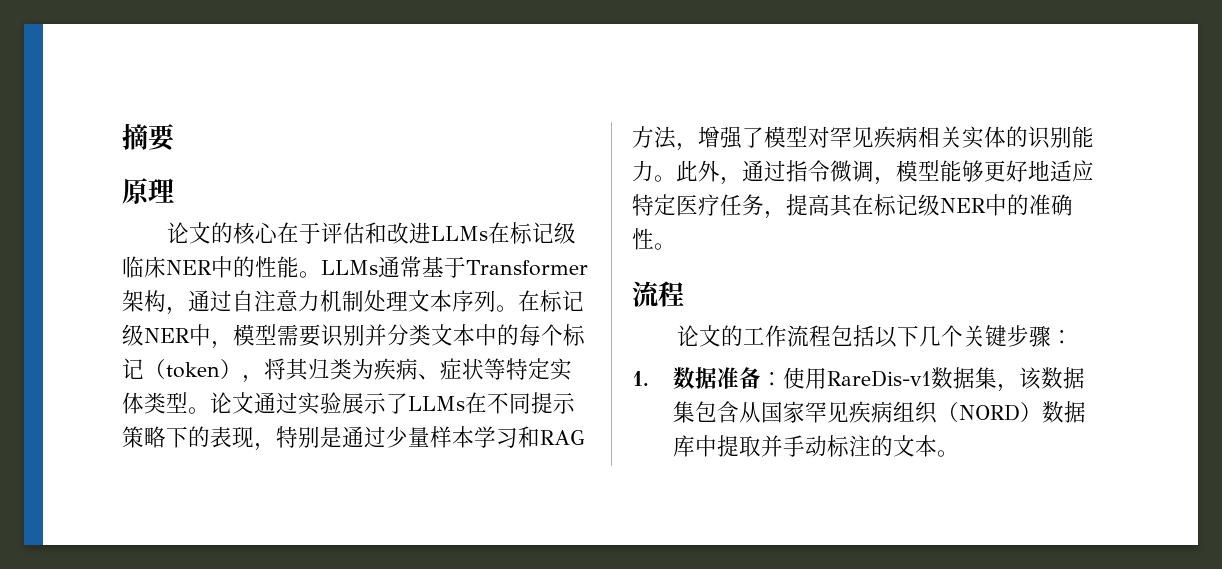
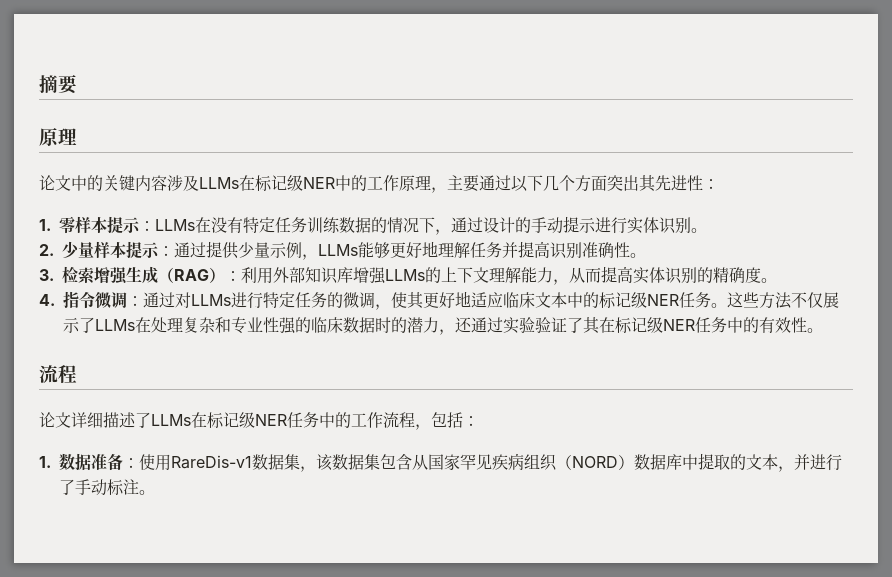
[210,222,576,245] [122,256,588,278] [122,290,584,315] [122,324,586,349] [122,358,572,383] [122,392,575,415] [122,426,585,451] [632,126,1094,151] [632,160,1094,185] [632,194,1073,219] [632,228,676,250] [632,281,684,307] [676,325,1051,348] 的核心在于评估和改进LLMs在标记级临床NER中的性能。LLMs通常基于Transformer架构，通过自注意力机制处理文本序列。在标记级NER中，模型需要识别并分类文本中的每个标记（token），将其归类为疾病、症状等特定实体类型。论文通过实验展示了LLMs在不同提示策略下的表现，特别是通过少量样本学习和RAG方法，增强了模型对罕见疾病相关实体的识别能力。此外，通过指令微调，模型能够更好地适应特定医疗任务，提高其在标记级NER中的准确性。 // 流程 // 论文的工作流程包括以下几个关键步骤 -> [71,175,719,193] [39,216,708,235] [39,241,646,260] [39,266,777,285] [39,291,839,310] [63,317,823,335] [39,365,77,384] [39,412,463,430] 中的关键内容涉及LLMs在标记级NER中的工作原理，主要通过以下几个方面突出其先进性： // 1.零样本提示：LLMs在没有特定任务训练数据的情况下，通过设计的手动提示进行实体识别。 // 2.少量样本提示：通过提供少量示例，LLMs能够更好地理解任务并提高识别准确性。 // 3.检索增强生成（RAG）：利用外部知识库增强LLMs的上下文理解能力，从而提高实体识别的精确度。 // 4.指令微调：通过对LLMs进行特定任务的微调，使其更好地适应临床文本中的标记级NER任务。这些方法不仅展示了LLMs在处理复杂和专业性强的临床数据时的潜力，还通过实验验证了其在标记级NER任务中的有效性。 // 流程 // 论文详细描述了LLMs在标记级NER任务中的工作流程，包括
[761,435,784,457] 并 -> [730,454,843,472] [59,479,76,495] 的文本，并进行了
[871,435,938,457] 的文本 -> (140, 487) none

